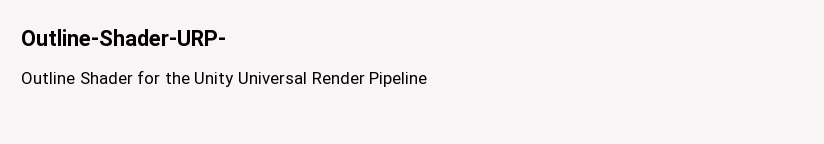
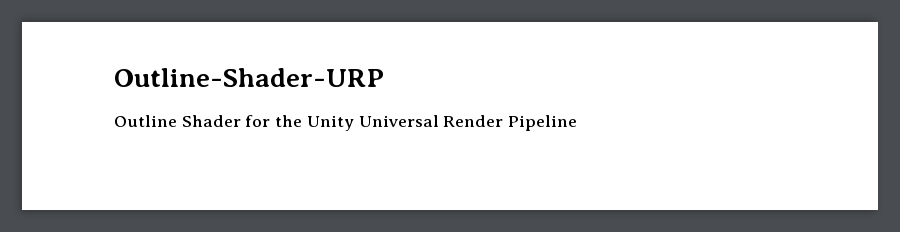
[21,29,226,46] Outline-Shader-URP- -> [114,68,384,87] Outline-Shader-URP

